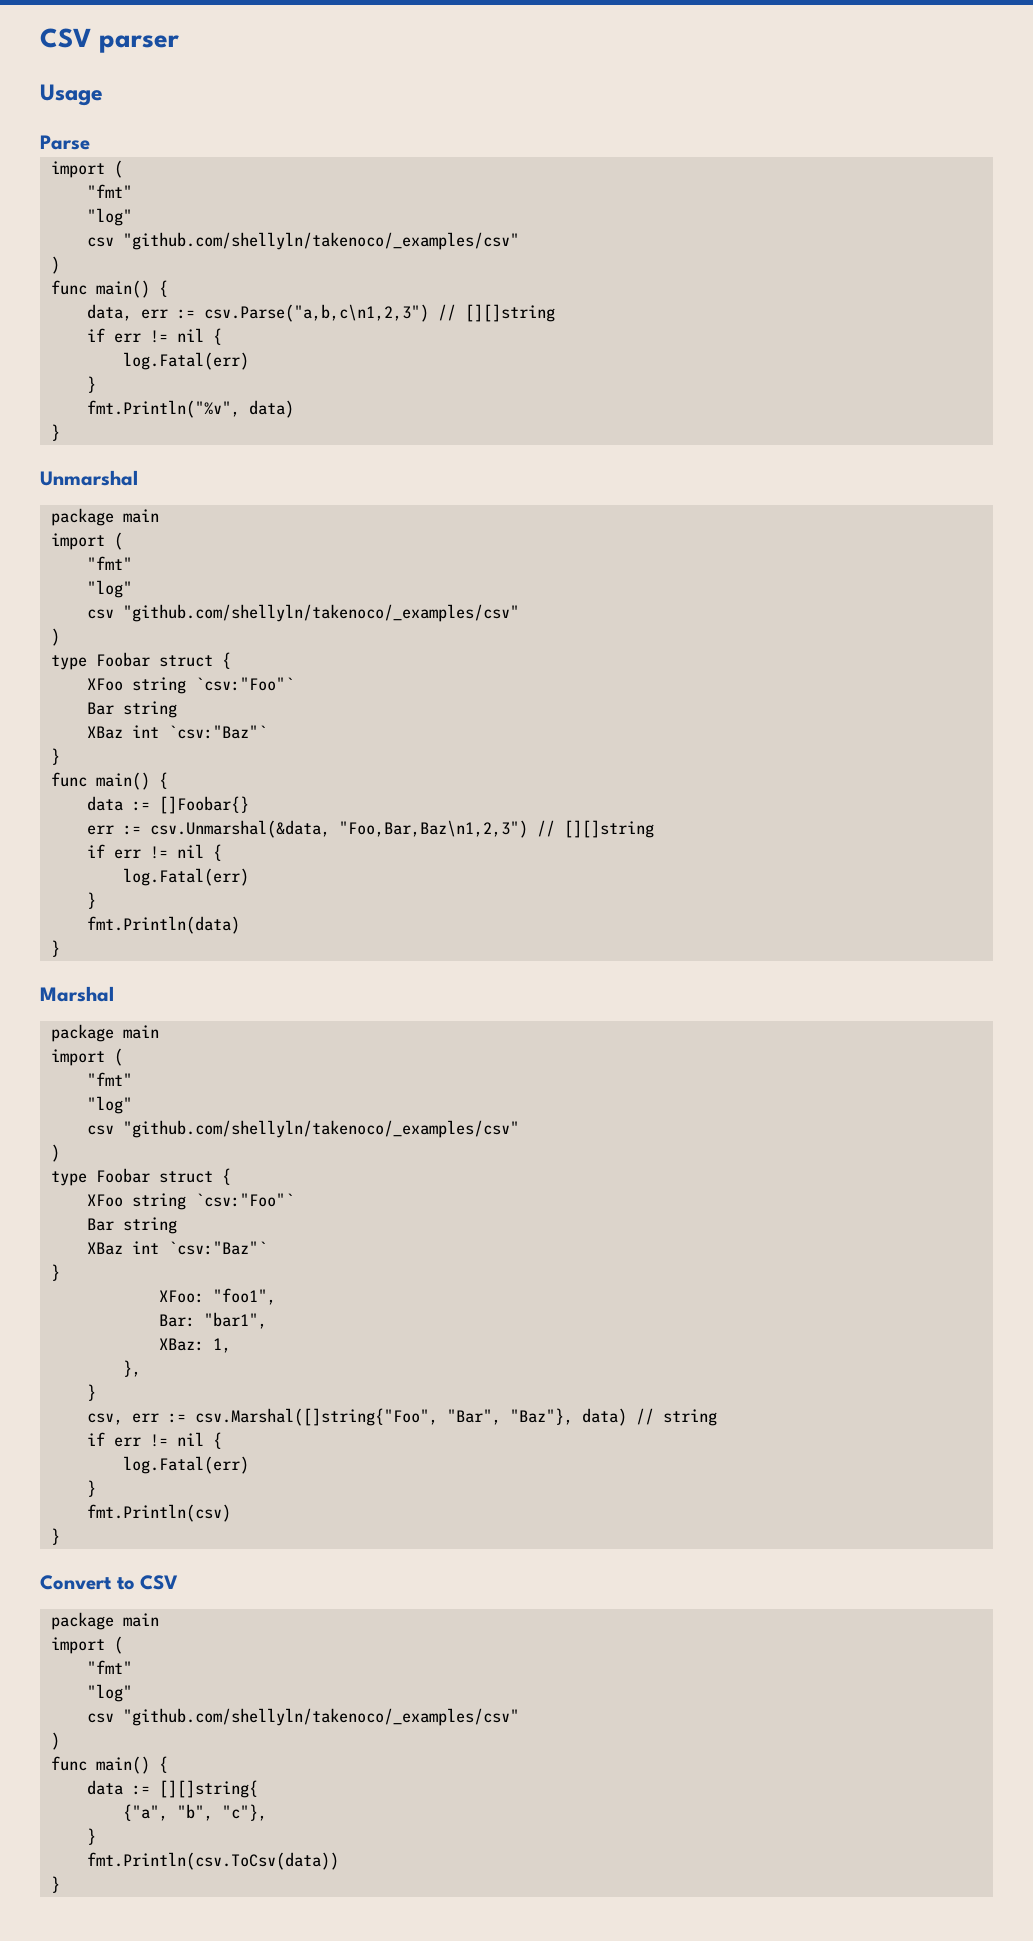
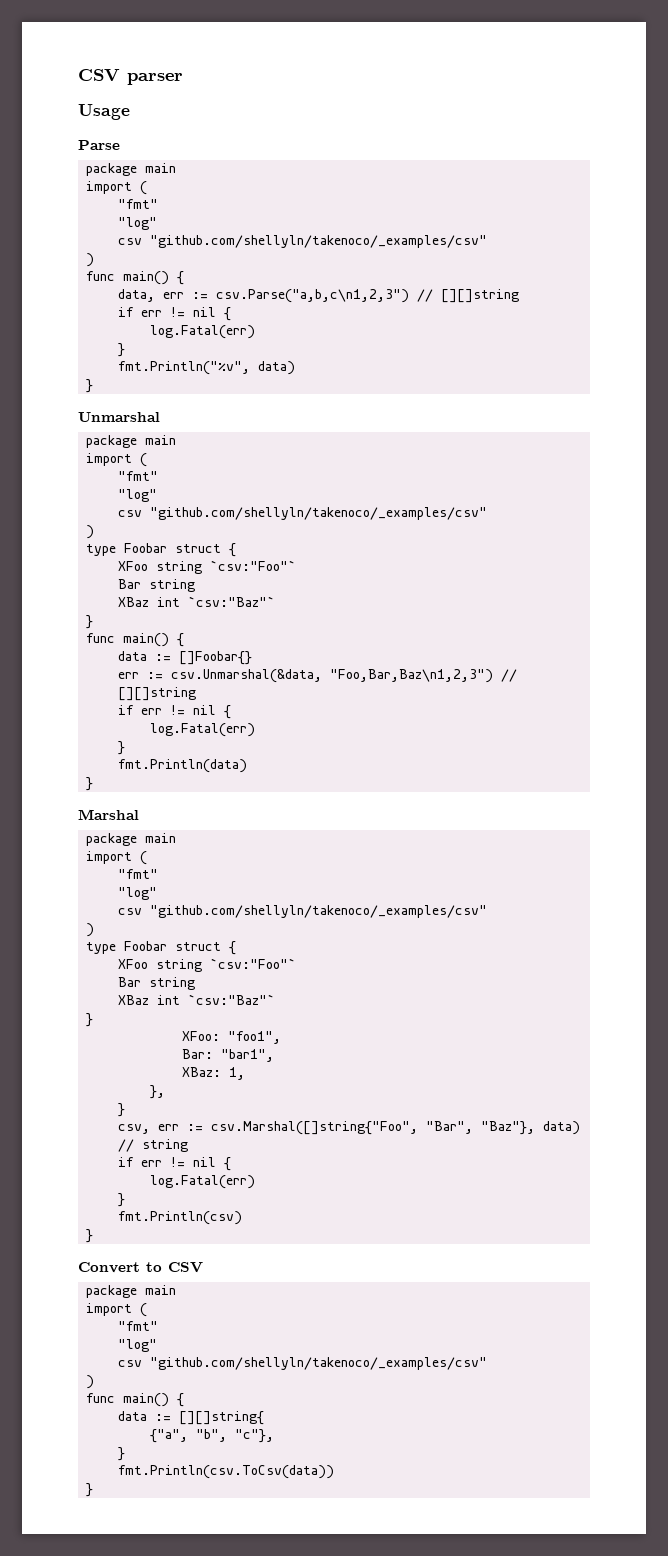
(90, 142) none -> [86,163,177,176] // package main

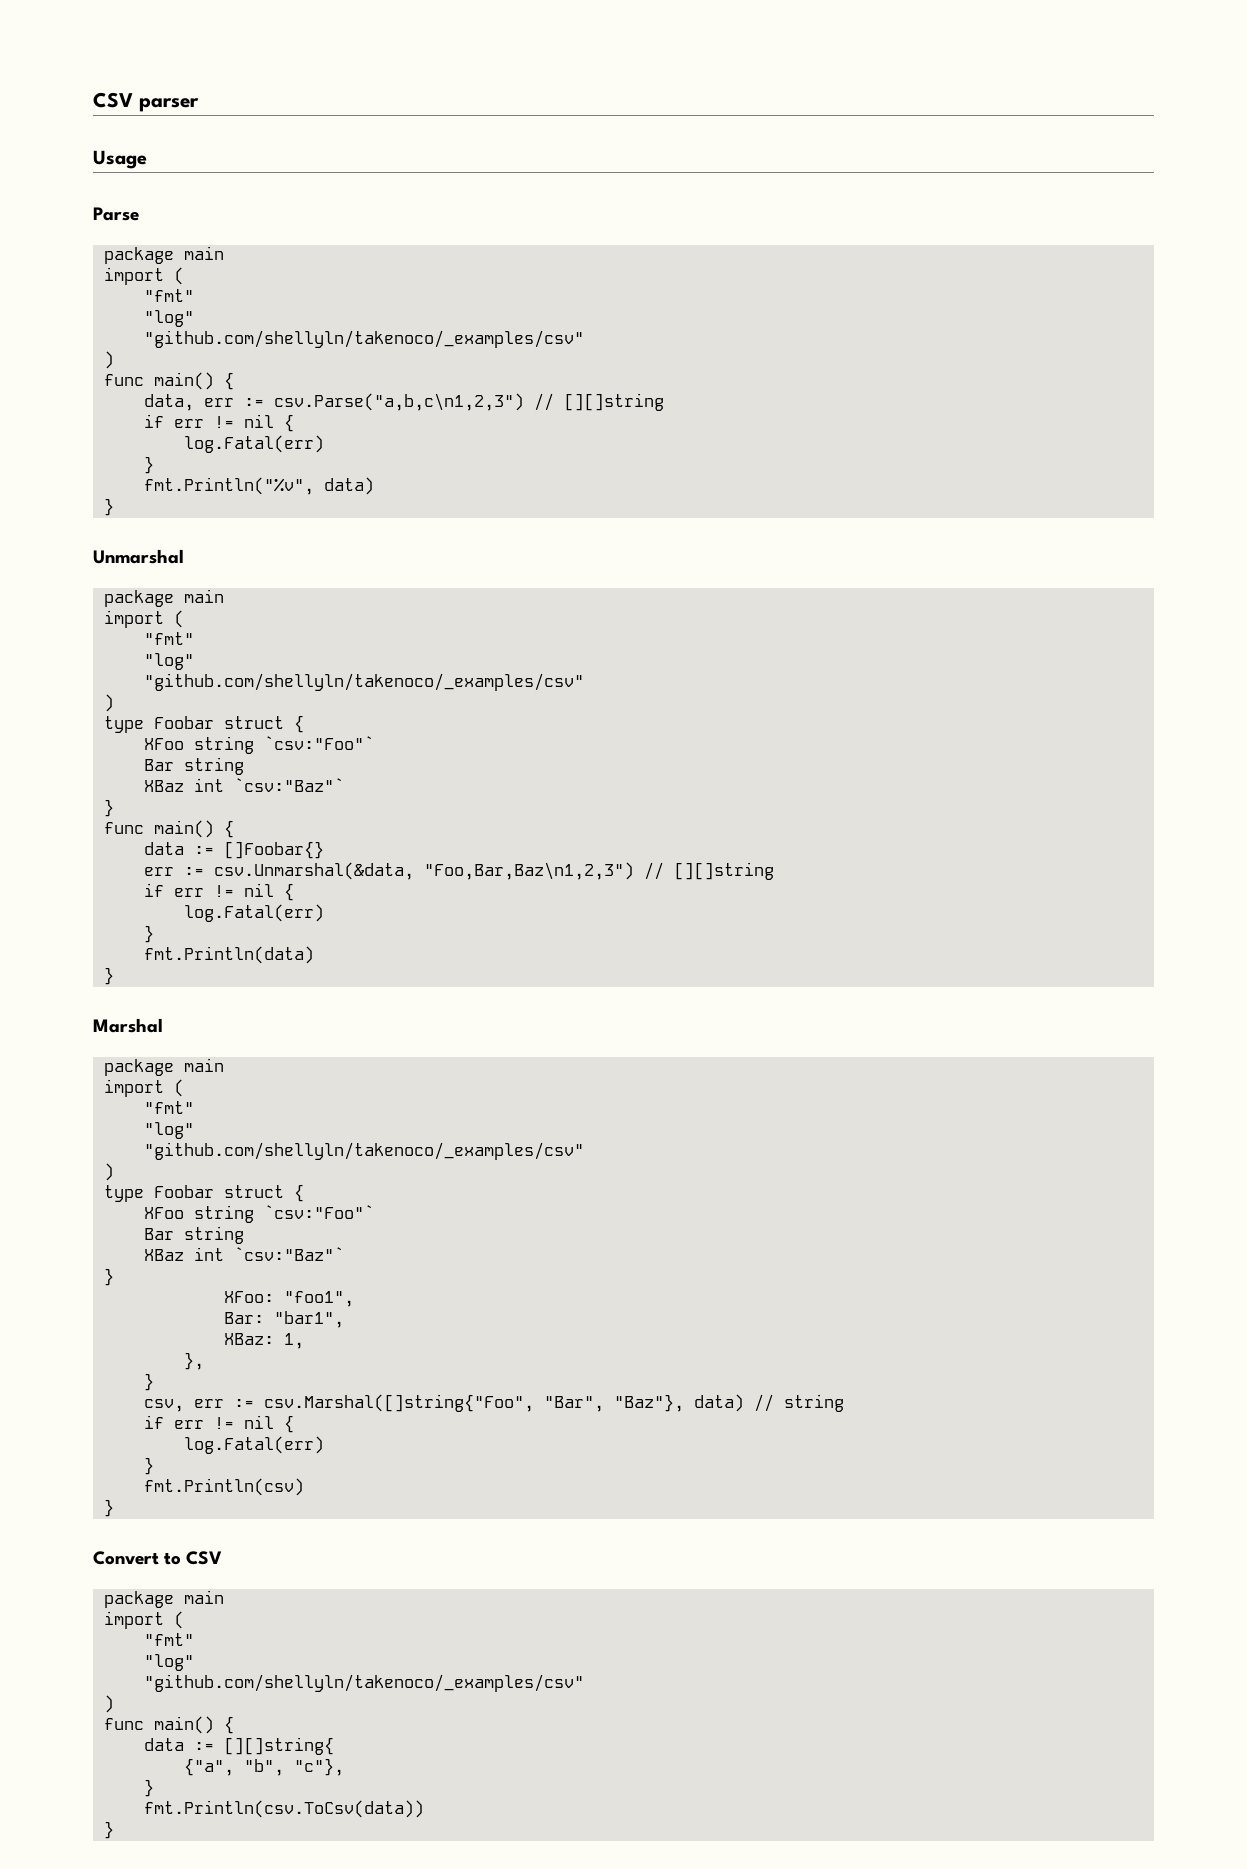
[118,238,143,245] csv -> (194, 318) none
[118,510,143,517] csv -> (194, 661) none
[118,908,143,915] csv -> (194, 1130) none
[118,1360,143,1367] csv -> (194, 1662) none

